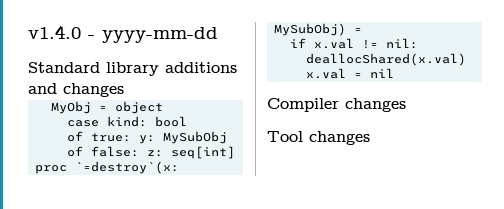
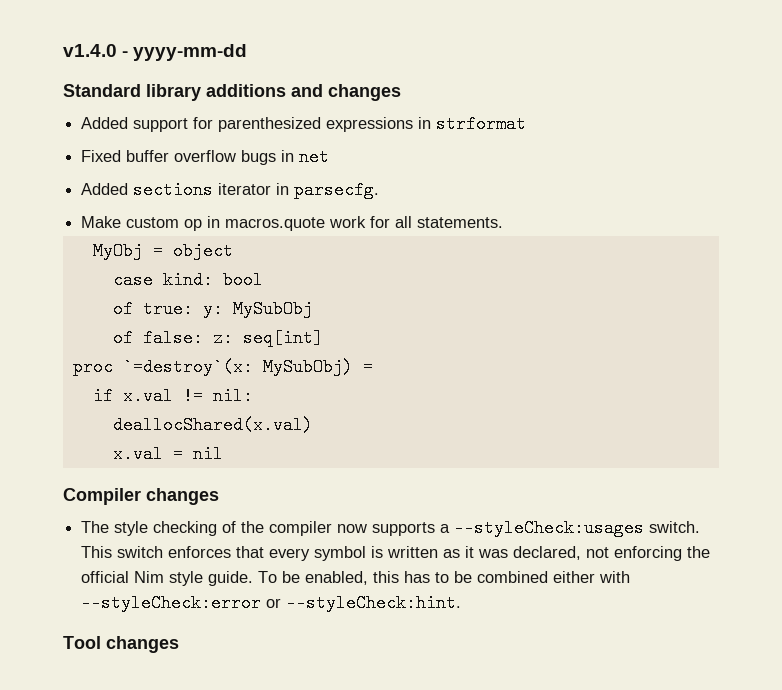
(124, 90) none -> [81,115,527,133] [81,148,330,166] [81,181,380,199] [81,216,504,231] // Added support for parenthesized expressions in strformat // Fixed buffer overflow bugs in net // Added sections iterator in parsecfg. // Make custom op in macros.quote work for all statements.
(406, 105) none -> [81,519,701,537] [81,546,711,561] [81,571,631,586] [81,594,462,612] // The style checking of the compiler now supports a --styleCheck:usages switch. This switch enforces that every symbol is written as it was declared, not enforcing the official Nim style guide. To be enabled, this has to be combined either with --styleCheck:error or --styleCheck:hint.

